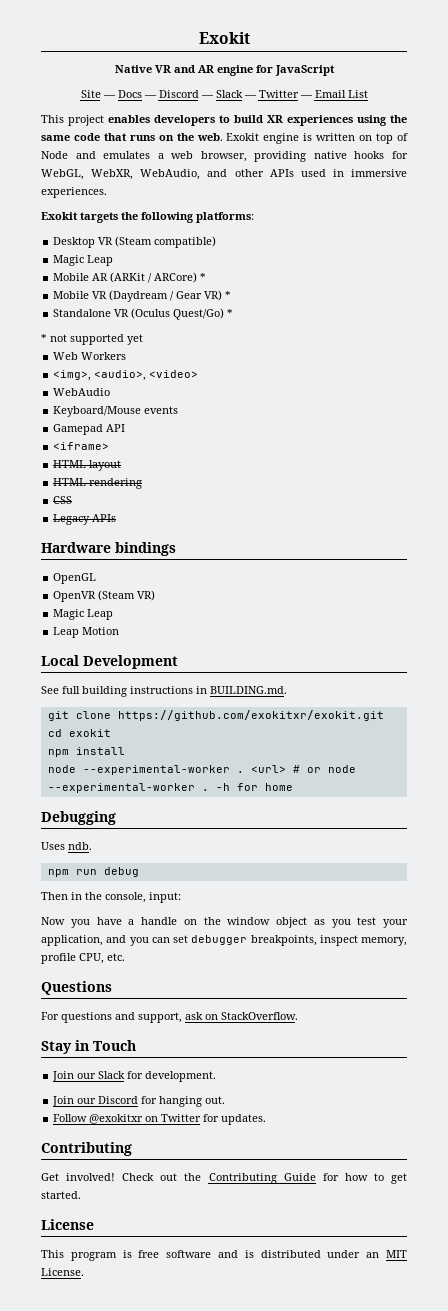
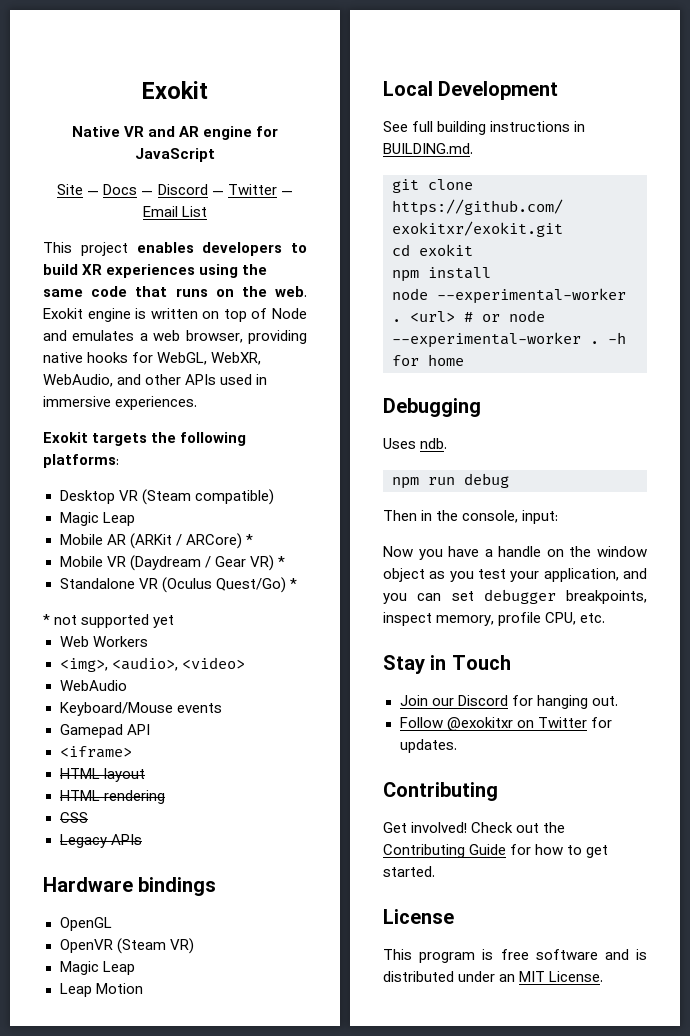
[215,90,257,98] Slack — -> (224, 193) none
[41,981,112,995] [41,1012,298,1023] [41,1040,136,1054] [52,1071,217,1082] Questions // For questions and support, ask on StackOverflow. // Stay in Touch // Join our Slack for development. -> [383,655,511,674] Stay in Touch

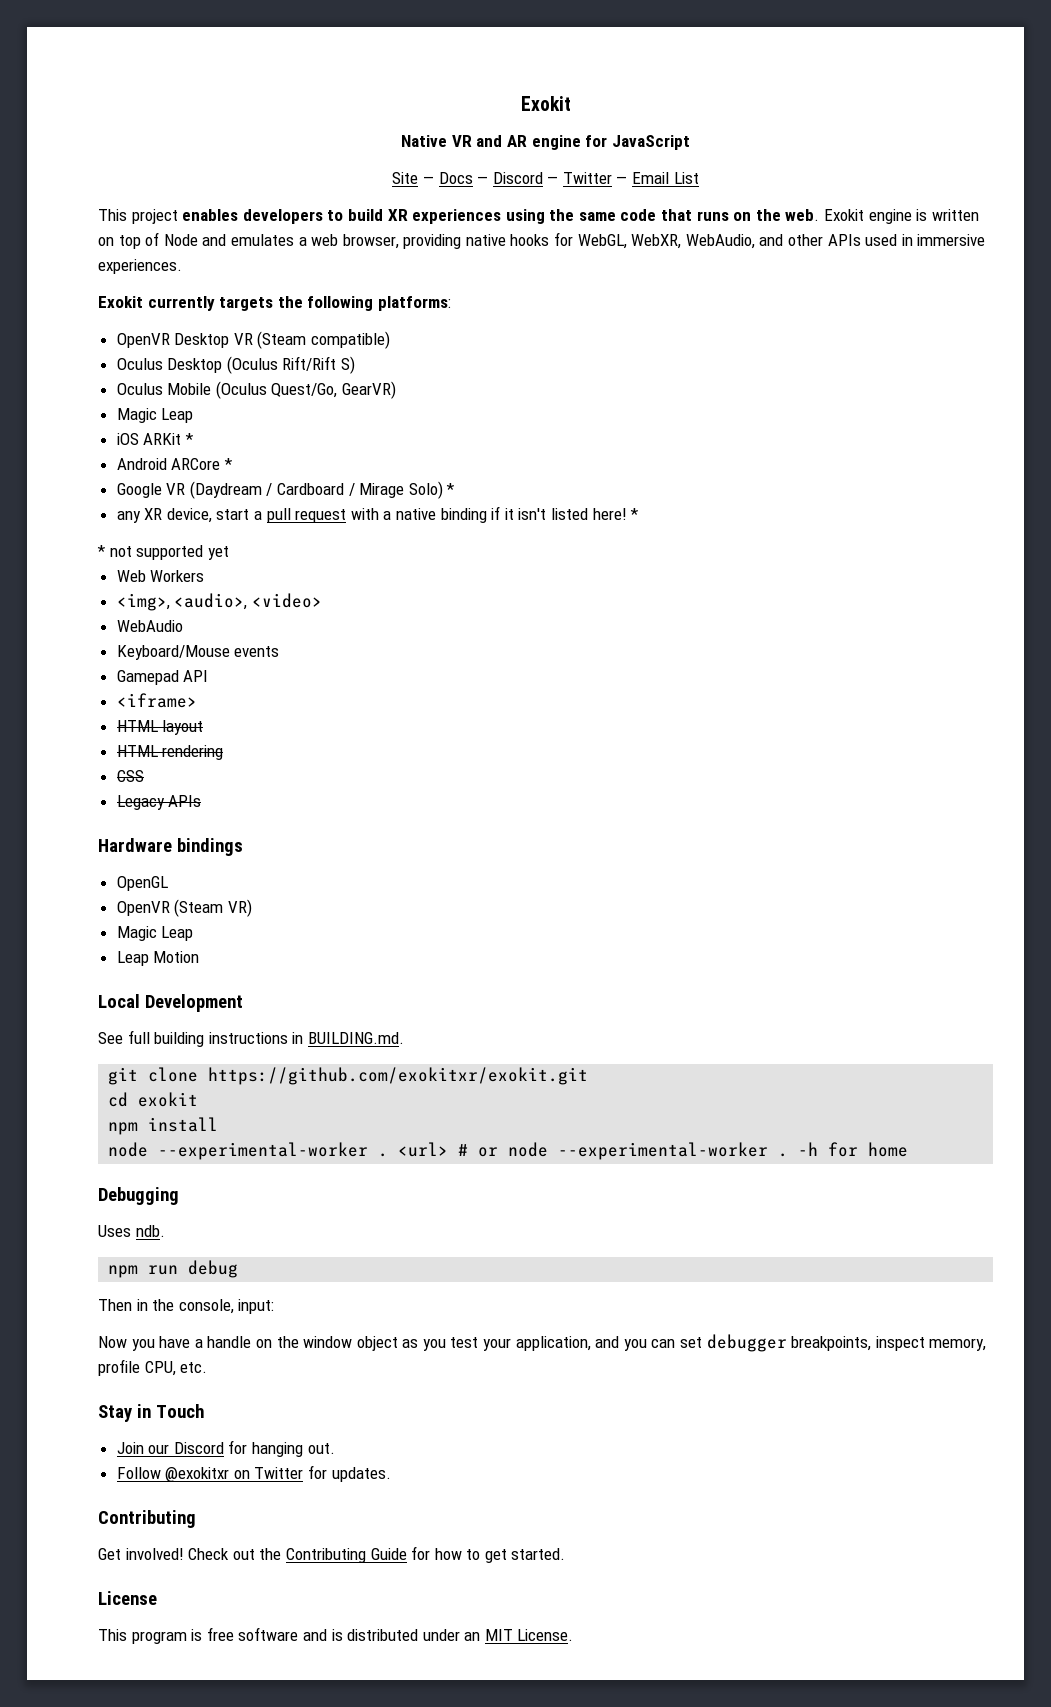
(88, 437) none -> [147,296,215,311] currently
(119, 461) none -> [116,333,170,348] OpenVR
[59,512,135,526] [59,533,253,549] [59,555,285,571] [59,577,286,593] Magic Leap // Mobile AR (ARKit / ARCore) * // Mobile VR (Daydream / Gear VR) * // Standalone VR (Oculus Quest/Go) -> [116,356,356,374] [116,381,397,399] [116,408,194,423] [116,433,193,445] [116,458,232,470] [116,481,455,499] [116,506,627,523] Oculus Desktop (Oculus Rift/Rift S) // Oculus Mobile (Oculus Quest/Go, GearVR) // Magic Leap // iOS ARKit * // Android ARCore * // Google VR (Daydream / Cardboard / Mirage Solo) * // any XR device, start a pull request with a native binding if it isn't listed here!

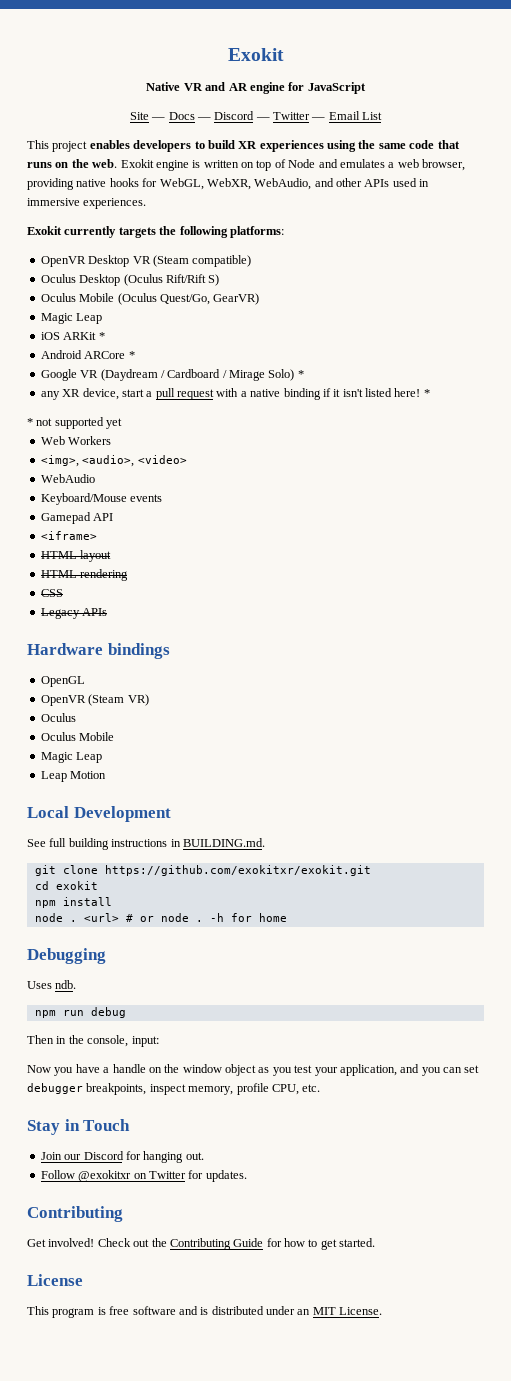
(252, 908) none -> [40,713,76,722] [40,732,115,741] // Oculus // Oculus Mobile
[158,1142,369,1160] --experimental-worker -> (63, 917) none
[558,1142,769,1160] --experimental-worker -> (189, 917) none

